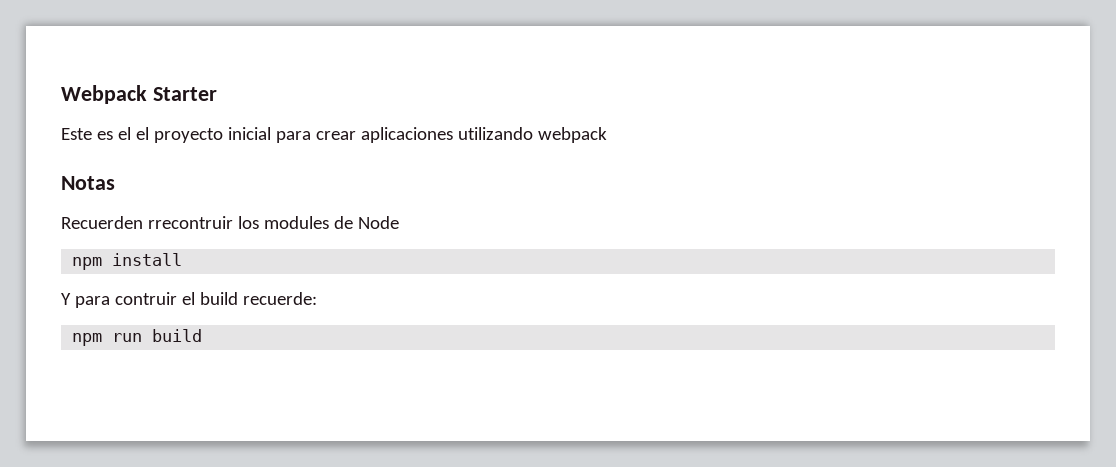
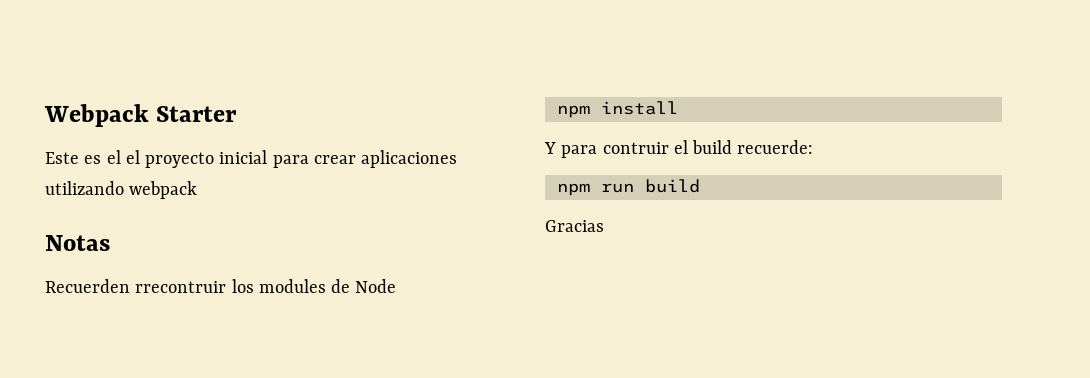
(203, 335) none -> [545,220,604,232] // Gracias

